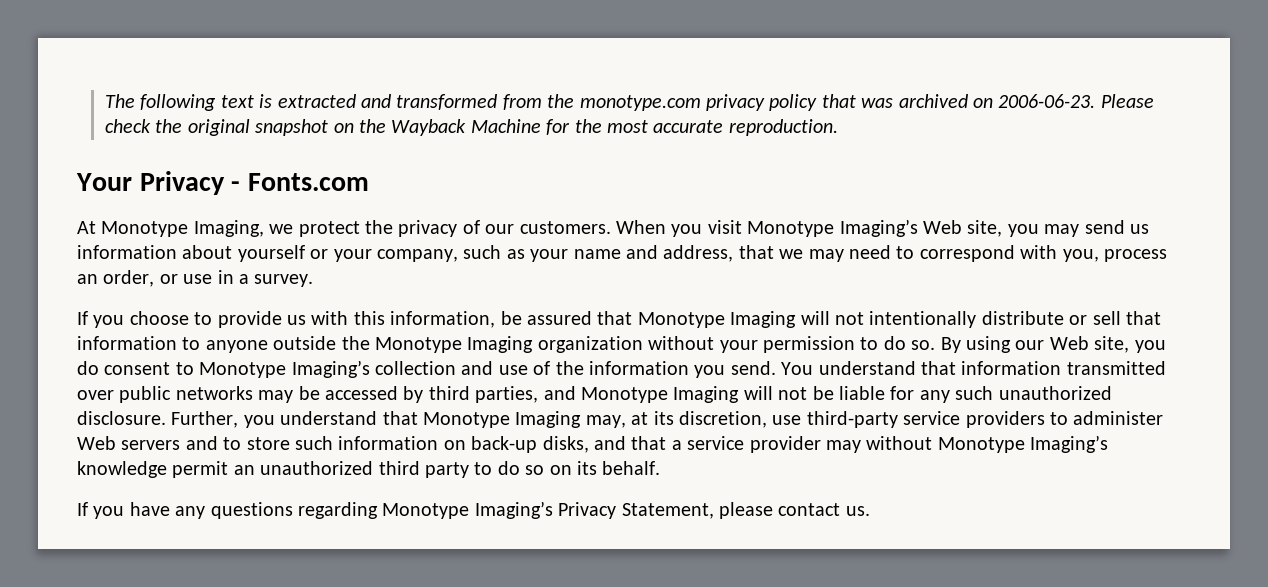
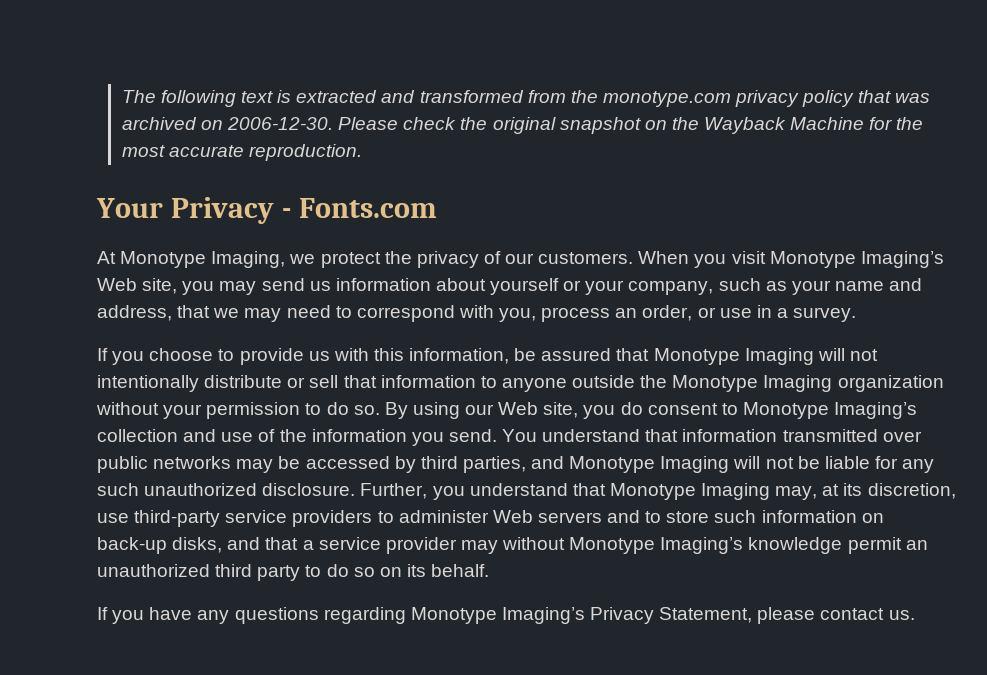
[998,94,1096,108] 2006-06-23. -> [227,117,334,130] 2006-12-30.

